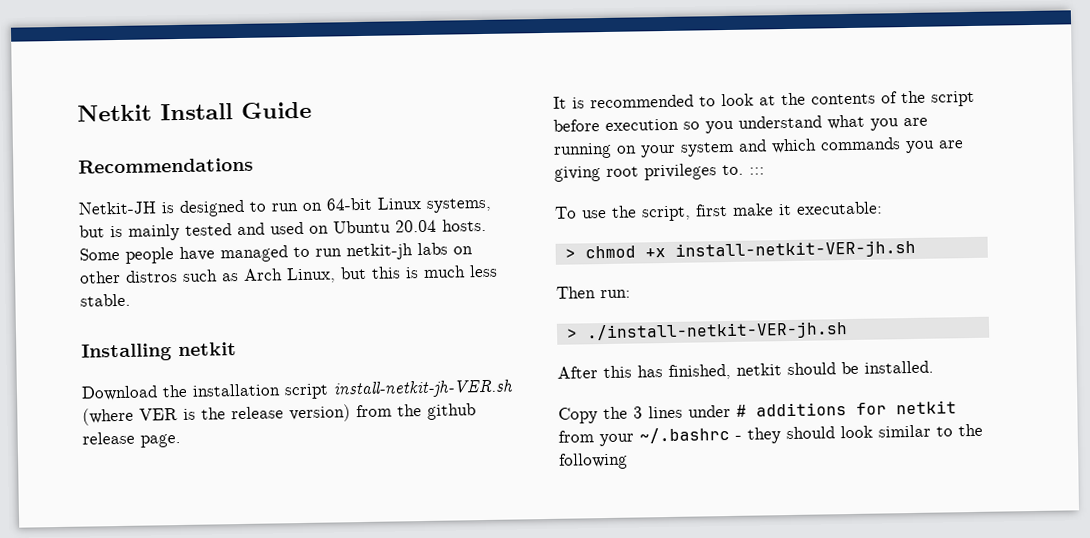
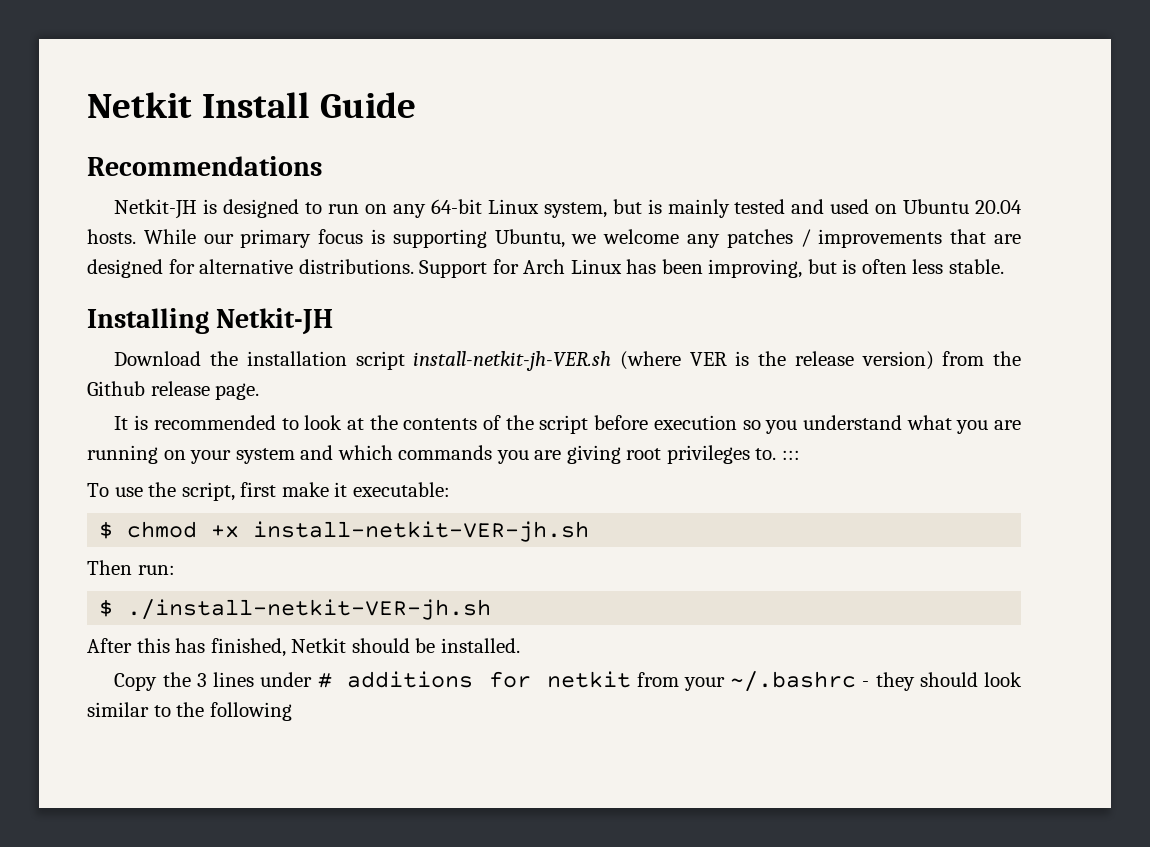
(323, 206) none -> [392,204,426,218] any
[426,197,492,213] systems, -> [543,202,607,218] system,
[79,242,473,264] [79,265,466,284] Some people have managed to run netkit-jh labs on other distros such as Arch Linux, but this is much -> [143,229,1021,248] [87,259,907,278] While our primary focus is supporting Ubuntu, we welcome any patches / improvements that are designed for alternative distributions. Support for Arch Linux has been improving, but is often
[178,342,237,357] netkit -> [216,308,334,335] Netkit-JH
[427,403,476,420] github -> [87,381,145,396] Github
[564,248,576,259] > -> [99,521,114,539] $
[565,328,578,339] > -> [99,599,114,617] $
[736,363,782,376] netkit -> [291,638,347,653] Netkit

